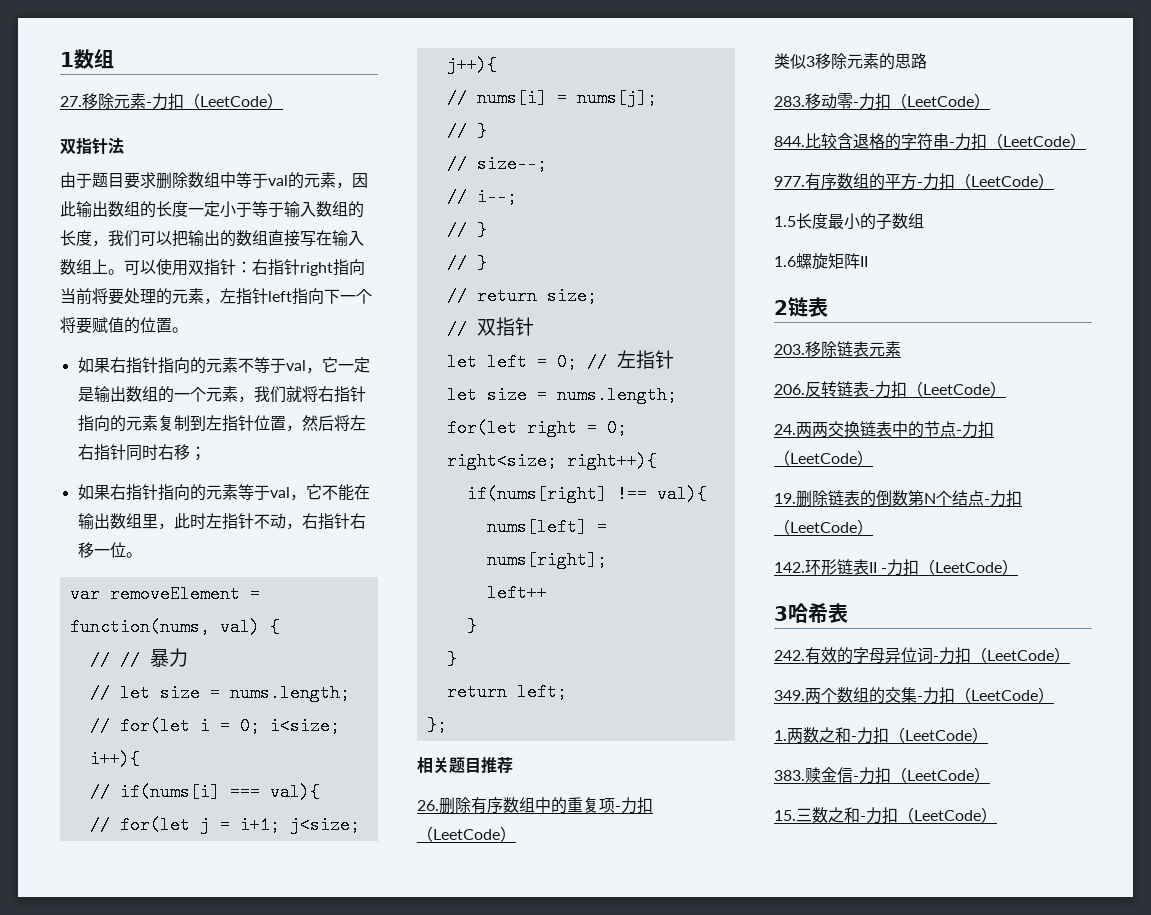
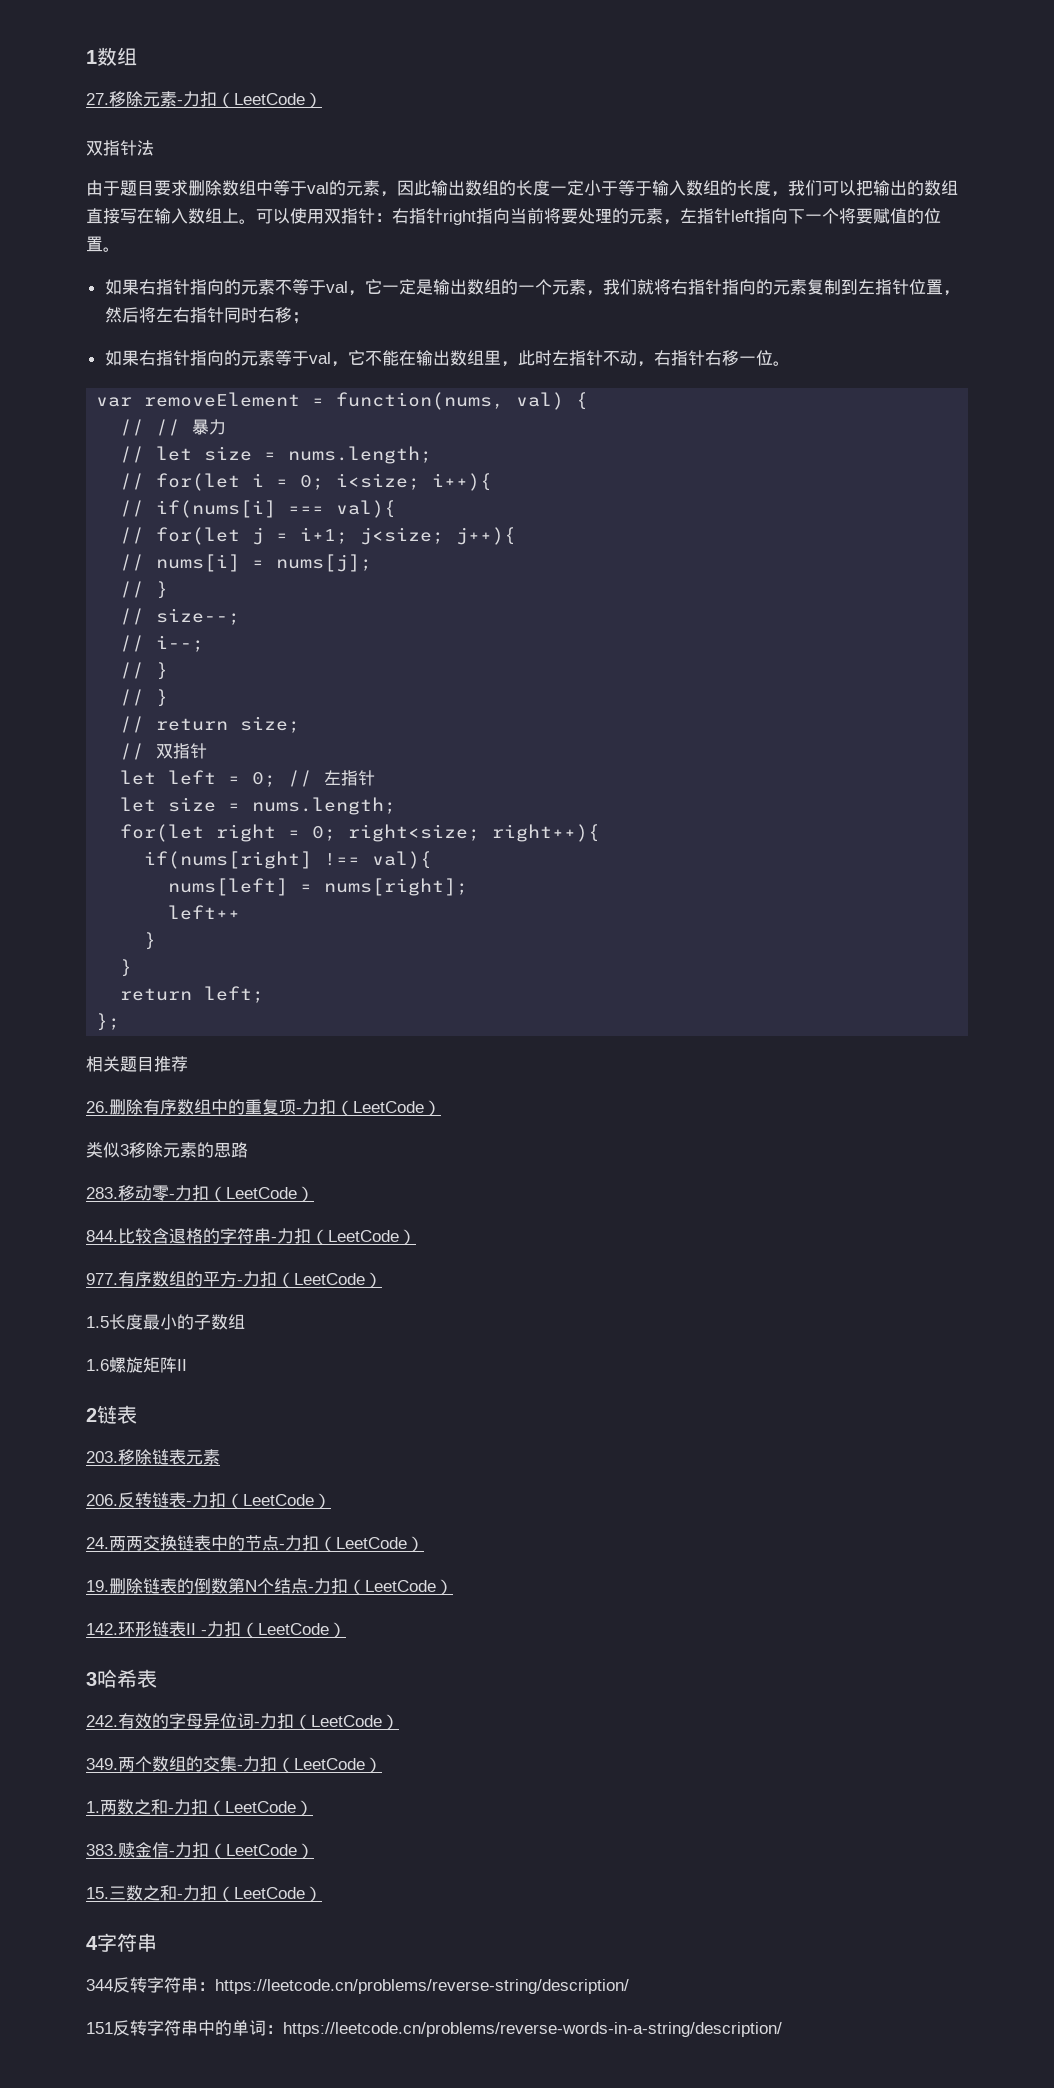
(997, 815) none -> [86,1933,157,1952] [86,1977,629,1994] [86,2020,782,2037] // 4字符串 // 344反转字符串：https://leetcode.cn/problems/reverse-string/description/ // 151反转字符串中的单词：https://leetcode.cn/problems/reverse-words-in-a-string/description/

